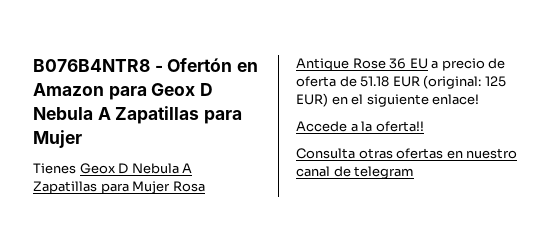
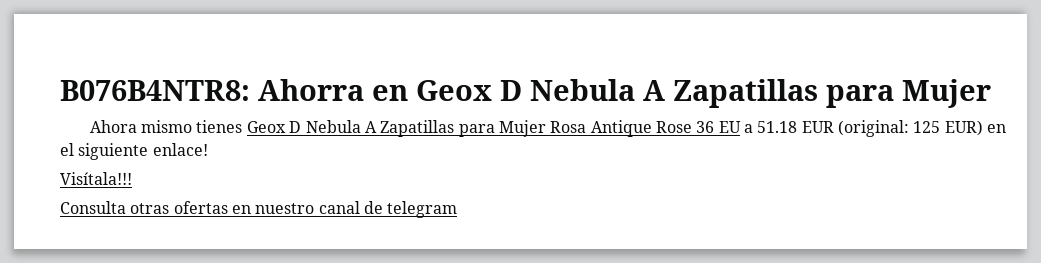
[33,58,259,72] [33,83,147,100] B076B4NTR8 - Ofertón en Amazon para -> [60,79,408,101] B076B4NTR8: Ahorra en
[33,163,76,174] Tienes -> [89,120,243,133] Ahora mismo tienes
[441,58,506,71] [296,76,357,87] precio de oferta de -> (753, 128) none
[296,121,424,132] Accede a la oferta!! -> [60,172,132,185] Visítala!!!

